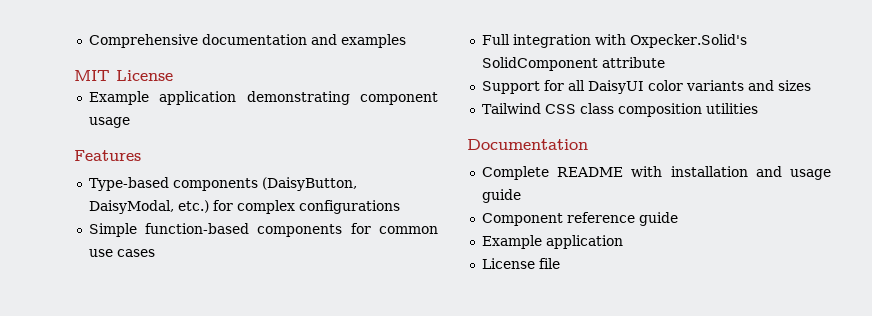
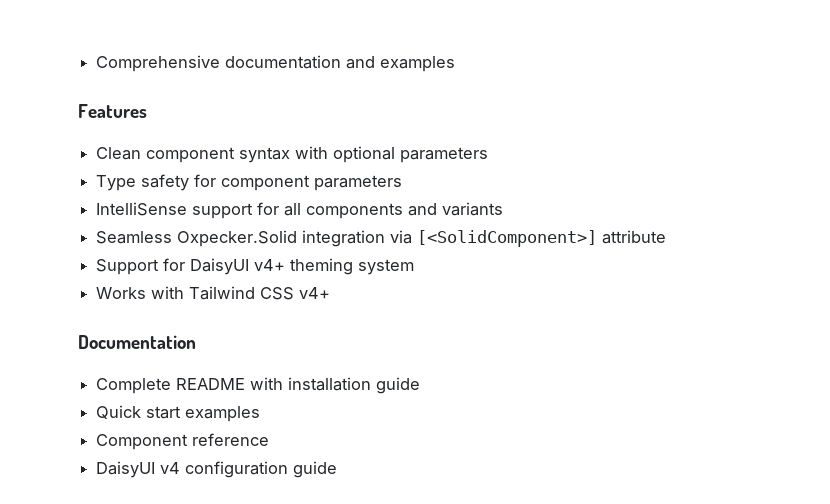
[74,70,173,81] [88,91,438,105] [88,117,130,128] [74,150,141,161] [88,177,357,191] [88,200,400,214] [88,223,438,237] [88,249,155,257] [481,34,747,48] [481,57,665,71] [481,80,811,94] [481,103,758,117] MIT License // Example application demonstrating component usage // Features // Type-based components (DaisyButton, DaisyModal, etc.) for complex configurations // Simple function-based components for common use cases // Full integration with Oxpecker.Solid's SolidComponent attribute // Support for all DaisyUI color variants and sizes // Tailwind CSS class composition utilities -> [78,104,147,118] [96,146,489,163] [96,174,403,191] [96,202,504,219] [96,230,667,247] [96,258,415,275] [96,286,331,300] Features // Clean component syntax with optional parameters // Type safety for component parameters // IntelliSense support for all components and variants // Seamless Oxpecker.Solid integration via [<SolidComponent>] attribute // Support for DaisyUI v4+ theming system // Works with Tailwind CSS v4+
[755,166,831,180] [481,189,521,203] and usage guide -> [376,377,421,394] [96,405,261,422] guide // Quick start examples
[638,212,678,226] [481,235,623,249] [481,258,560,269] guide // Example application // License file -> [96,461,338,478] // DaisyUI v4 configuration guide

